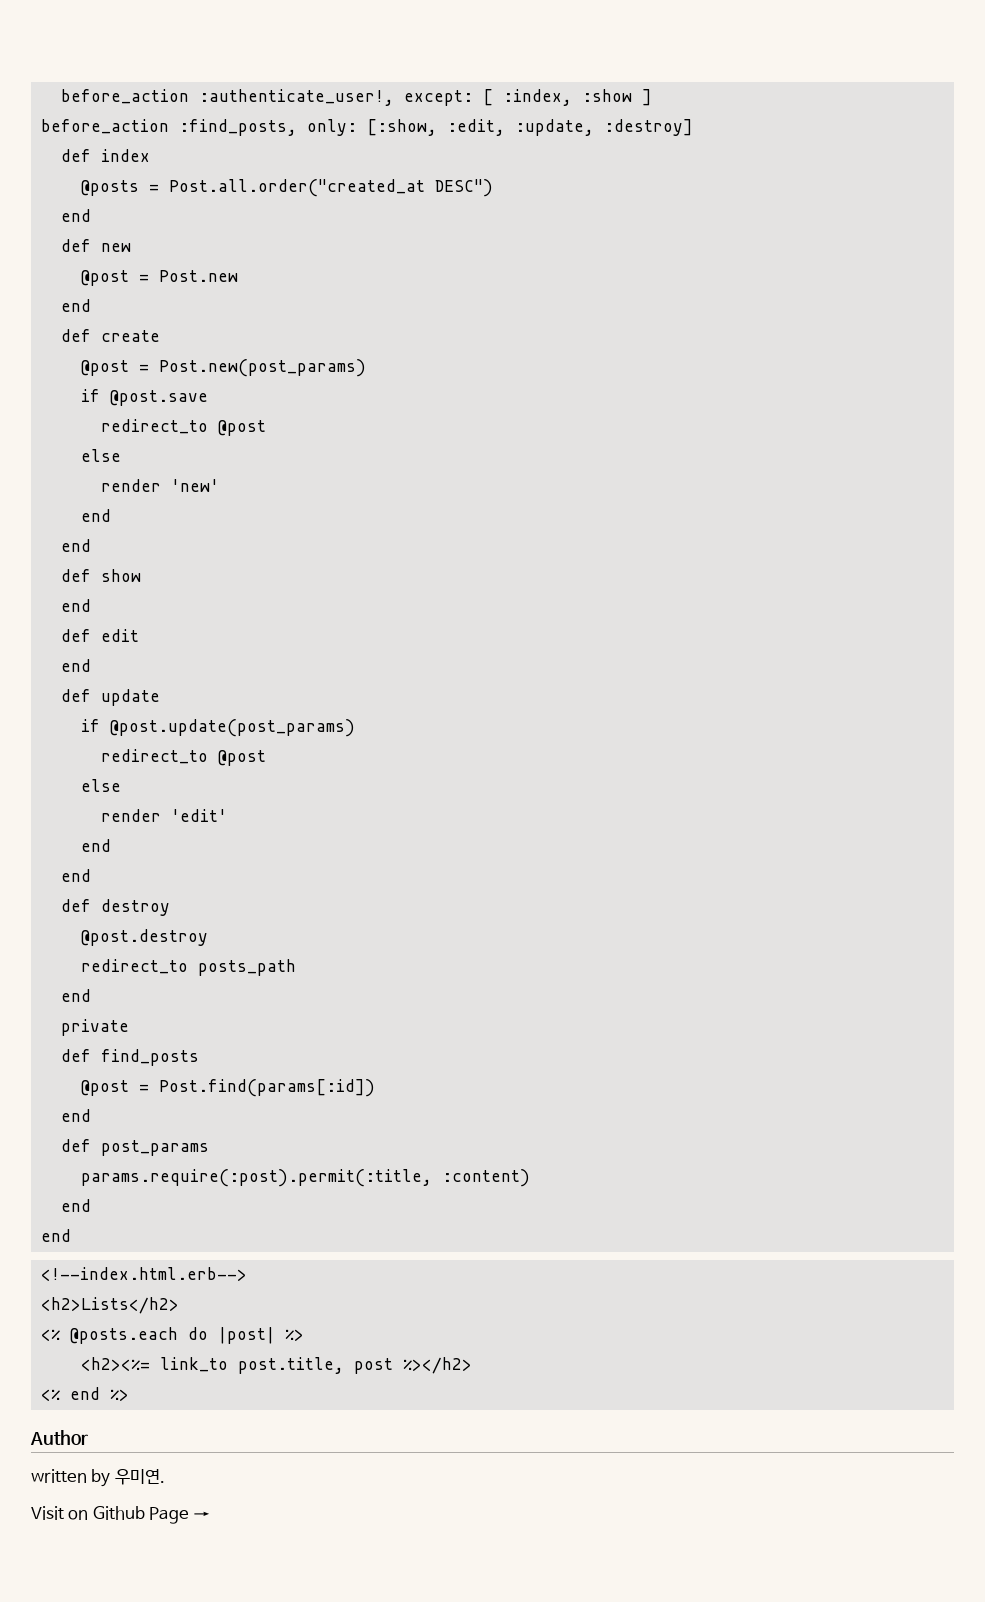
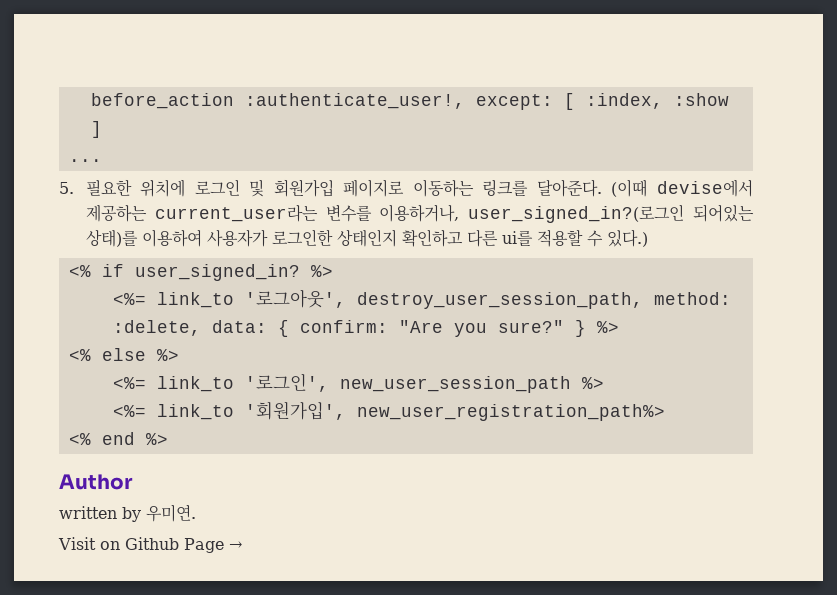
[40,119,693,136] [60,149,150,162] [80,179,493,197] [60,209,91,222] [60,239,131,252] [80,270,238,286] [60,299,91,312] [60,329,160,342] [80,359,366,377] [80,389,208,406] [100,419,266,436] [80,449,121,462] [100,479,219,492] [80,509,111,522] [60,539,91,552] [60,569,141,582] [60,599,91,612] [60,629,139,642] [60,659,91,672] [60,689,160,706] [80,719,355,737] [100,749,266,766] [80,779,121,792] [100,809,227,822] [80,839,111,852] [60,869,91,882] [60,899,170,916] [80,929,208,946] [80,959,296,976] [60,989,91,1002] [60,1019,129,1036] [60,1049,199,1066] [80,1079,375,1097] [60,1109,91,1122] [60,1139,209,1156] [80,1169,530,1187] [60,1199,91,1212] [40,1229,71,1242] [40,1267,247,1281] [40,1297,179,1314] [40,1327,304,1344] [80,1357,472,1374] before_action :find_posts, only: [:show, :edit, :update, :destroy] // def index // @posts = Post.all.order("created_at DESC") // end // def new // @post = Post.new // end // def create // @post = Post.new(post_params) // if @post.save // redirect_to @post // else // render 'new' // end // end // def show // end // def edit // end // def update // if @post.update(post_params) // redirect_to @post // else // render 'edit' // end // end // def destroy // @post.destroy // redirect_to posts_path // end // private // def find_posts // @post = Post.find(params[:id]) // end // def post_params // params.require(:post).permit(:title, :content) // end // end // <!--index.html.erb--> // <h2>Lists</h2> // <% @posts.each do |post| %> // <h2><%= link_to post.title, post %></h2> -> [68,159,102,162] [59,179,753,197] [85,204,755,223] [85,229,648,247] [68,264,333,281] [112,289,731,309] [112,320,619,337] [68,348,179,361] [112,373,604,393] [112,401,665,421] ... // 5. 필요한 위치에 로그인 및 회원가입 페이지로 이동하는 링크를 달아준다. (이때 devise에서 제공하는 current_user라는 변수를 이용하거나, user_signed_in?(로그인 되어있는 상태)를 이용하여 사용자가 로그인한 상태인지 확인하고 다른 ui를 적용할 수 있다.) // <% if user_signed_in? %> // <%= link_to '로그아웃', destroy_user_session_path, method: :delete, data: { confirm: "Are you sure?" } %> // <% else %> // <%= link_to '로그인', new_user_session_path %> // <%= link_to '회원가입', new_user_registration_path%>

